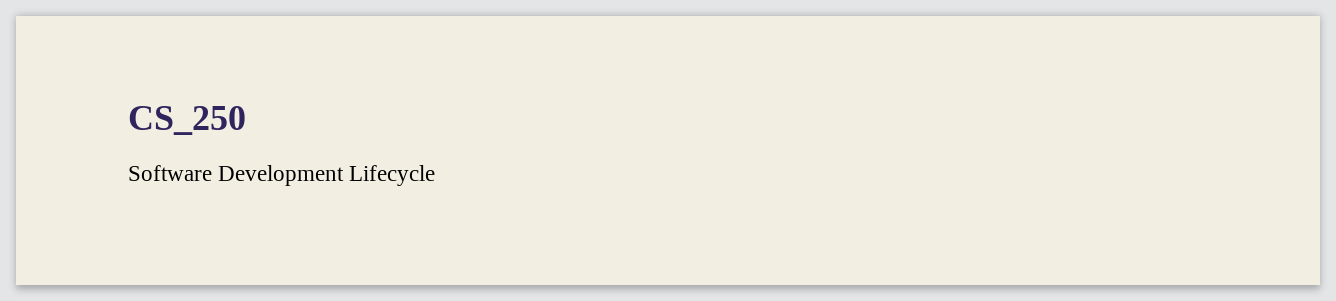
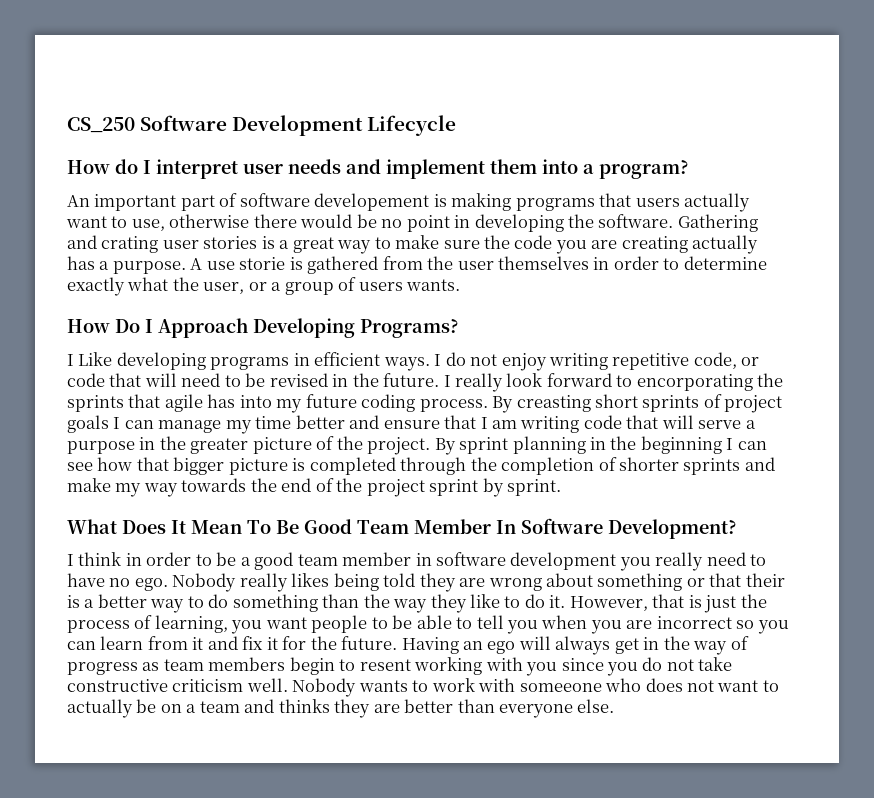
(246, 120) // -> (135, 125) none
(436, 175) none -> [67,159,689,179] [67,193,751,212] [66,214,758,232] [67,235,759,254] [67,256,767,274] [67,277,461,296] [67,318,459,338] [67,352,760,371] [67,373,784,392] [67,394,783,413] [67,415,756,434] [67,436,767,455] [67,457,775,475] [67,478,562,497] [67,518,737,539] [67,552,767,571] [67,573,785,592] [67,594,767,613] [67,615,789,634] [67,636,749,655] [67,657,733,676] [67,678,779,697] [67,699,615,718] // How do I interpret user needs and implement them into a program? // An important part of software developement is making programs that users actually want to use, otherwise there would be no point in developing the software. Gathering and crating user stories is a great way to make sure the code you are creating actually has a purpose. A use storie is gathered from the user themselves in order to determine exactly what the user, or a group of users wants. // How Do I Approach Developing Programs? // I Like developing programs in efficient ways. I do not enjoy writing repetitive code, or code that will need to be revised in the future. I really look forward to encorporating the sprints that agile has into my future coding process. By creasting short sprints of project goals I can manage my time better and ensure that I am writing code that will serve a purpose in the greater picture of the project. By sprint planning in the beginning I can see how that bigger picture is completed through the completion of shorter sprints and make my way towards the end of the project sprint by sprint. // What Does It Mean To Be Good Team Member In Software Development? // I think in order to be a good team member in software development you really need to have no ego. Nobody really likes being told they are wrong about something or that their is a better way to do something than the way they like to do it. However, that is just the process of learning, you want people to be able to tell you when you are incorrect so you can learn from it and fix it for the future. Having an ego will always get in the way of progress as team members begin to resent working with you since you do not take constructive criticism well. Nobody wants to work with someeone who does not want to actually be on a team and thinks they are better than everyone else.

